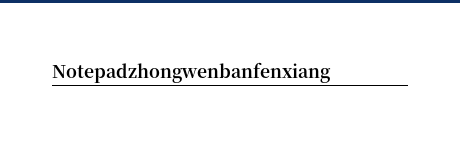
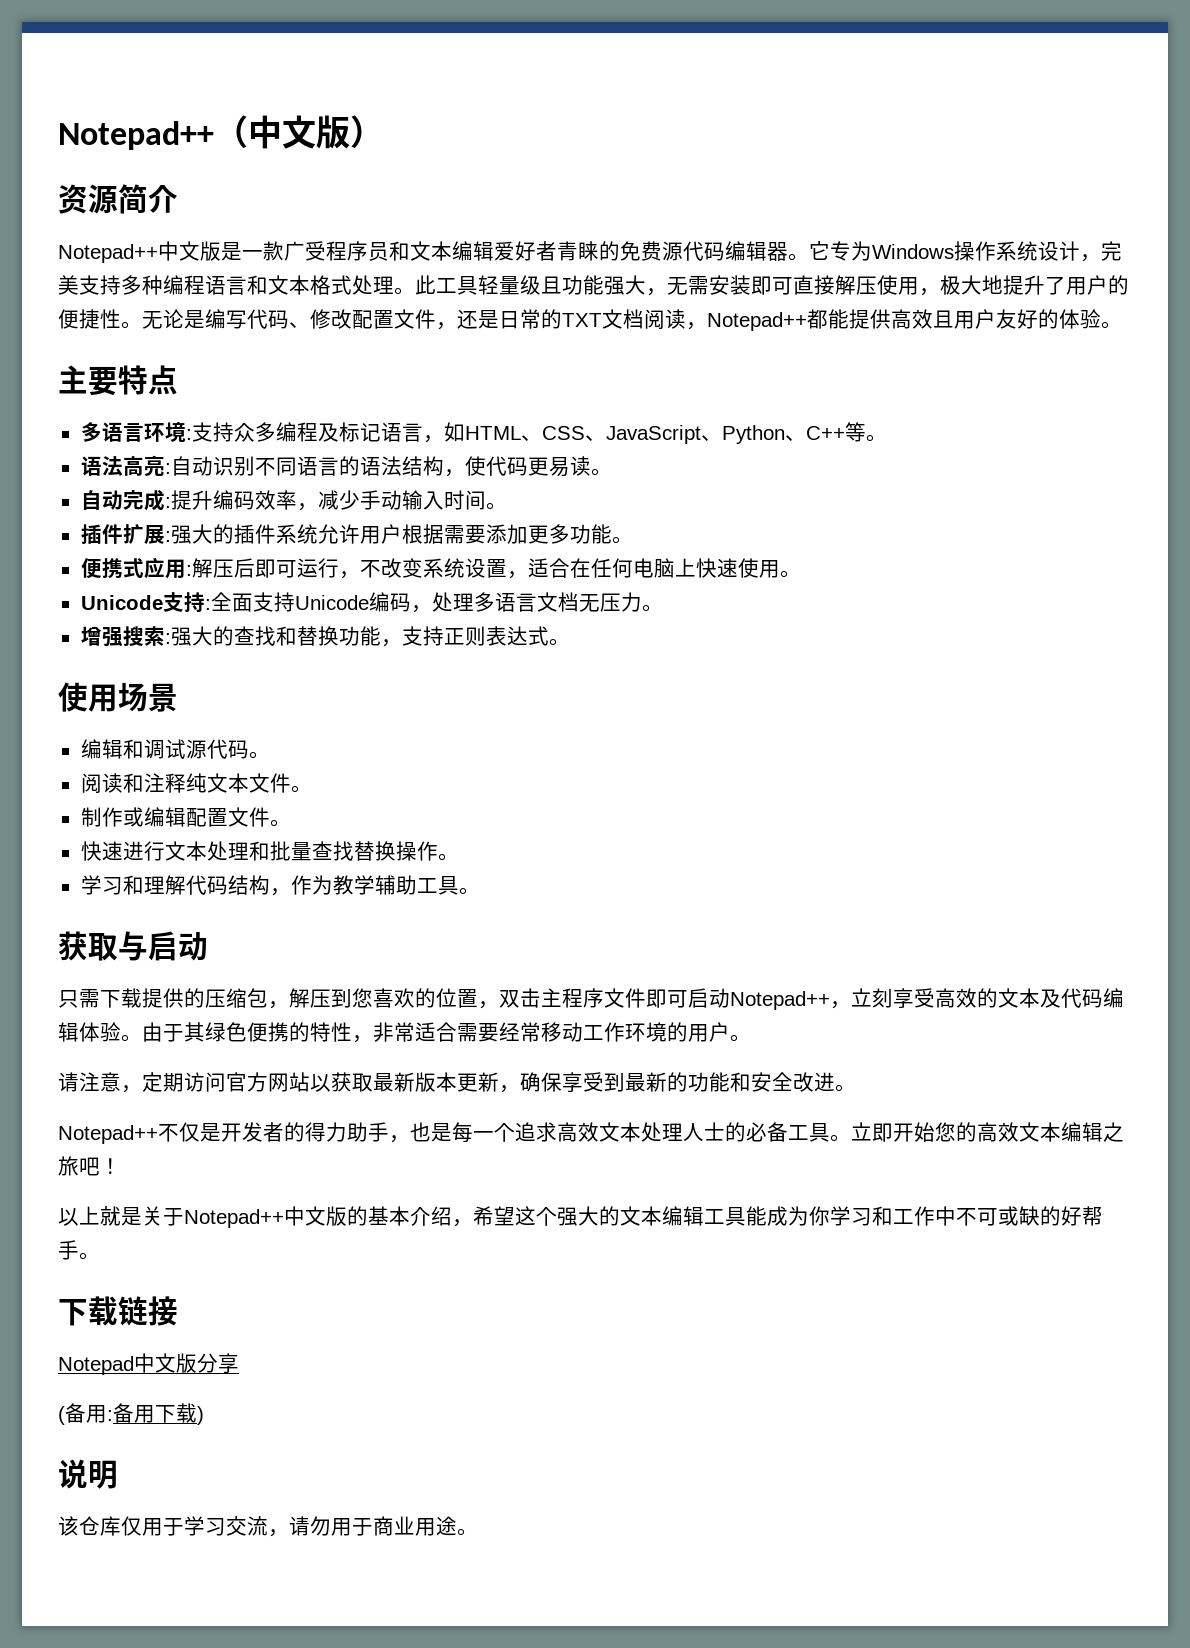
[52,62,331,83] Notepadzhongwenbanfenxiang -> [58,115,384,150] [58,184,178,214] [58,241,1122,263] [58,275,1129,296] [58,309,1122,331] [58,365,178,396] [80,422,887,444] [80,455,612,477] [80,489,507,511] [80,524,633,544] [80,557,801,579] [80,592,663,613] [80,626,570,647] [58,682,178,712] [80,739,270,759] [80,773,312,793] [80,807,291,827] [80,841,459,861] [80,875,480,896] [58,931,208,961] [58,988,1124,1010] [58,1022,751,1043] [58,1072,856,1093] [58,1122,1124,1144] [58,1156,121,1176] [58,1206,1103,1228] [58,1240,100,1260] [58,1296,178,1326] [58,1353,239,1375] [58,1403,204,1425] [58,1459,118,1489] [58,1516,478,1537] Notepad++（中文版） // 资源简介 // Notepad++中文版是一款广受程序员和文本编辑爱好者青睐的免费源代码编辑器。它专为Windows操作系统设计，完美支持多种编程语言和文本格式处理。此工具轻量级且功能强大，无需安装即可直接解压使用，极大地提升了用户的便捷性。无论是编写代码、修改配置文件，还是日常的TXT文档阅读，Notepad++都能提供高效且用户友好的体验。 // 主要特点 // 多语言环境:支持众多编程及标记语言，如HTML、CSS、JavaScript、Python、C++等。 // 语法高亮:自动识别不同语言的语法结构，使代码更易读。 // 自动完成:提升编码效率，减少手动输入时间。 // 插件扩展:强大的插件系统允许用户根据需要添加更多功能。 // 便携式应用:解压后即可运行，不改变系统设置，适合在任何电脑上快速使用。 // Unicode支持:全面支持Unicode编码，处理多语言文档无压力。 // 增强搜索:强大的查找和替换功能，支持正则表达式。 // 使用场景 // 编辑和调试源代码。 // 阅读和注释纯文本文件。 // 制作或编辑配置文件。 // 快速进行文本处理和批量查找替换操作。 // 学习和理解代码结构，作为教学辅助工具。 // 获取与启动 // 只需下载提供的压缩包，解压到您喜欢的位置，双击主程序文件即可启动Notepad++，立刻享受高效的文本及代码编辑体验。由于其绿色便携的特性，非常适合需要经常移动工作环境的用户。 // 请注意，定期访问官方网站以获取最新版本更新，确保享受到最新的功能和安全改进。 // Notepad++不仅是开发者的得力助手，也是每一个追求高效文本处理人士的必备工具。立即开始您的高效文本编辑之旅吧！ // 以上就是关于Notepad++中文版的基本介绍，希望这个强大的文本编辑工具能成为你学习和工作中不可或缺的好帮手。 // 下载链接 // Notepad中文版分享 // (备用:备用下载) // 说明 // 该仓库仅用于学习交流，请勿用于商业用途。

